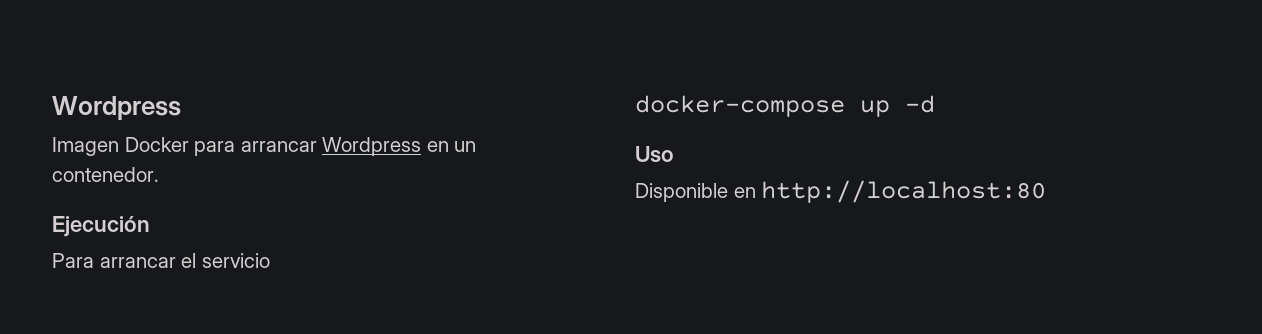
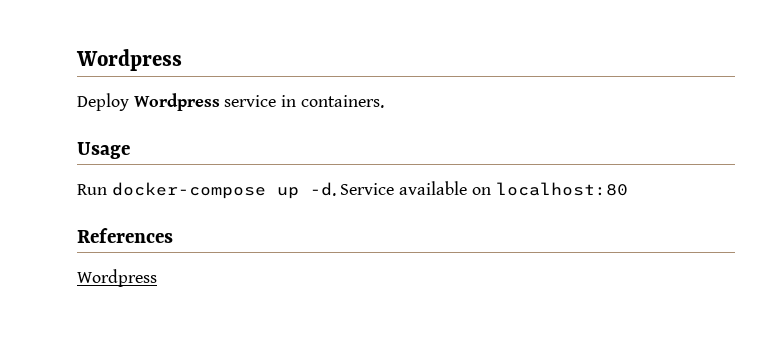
[52,137,477,156] [52,167,159,182] [52,216,150,237] [52,253,270,268] [635,95,935,117] [635,146,674,163] [635,180,1047,203] Imagen Docker para arrancar Wordpress en un contenedor. // Ejecución // Para arrancar el servicio // docker-compose up -d // Uso // Disponible en http://localhost:80 -> [77,93,384,111] [77,142,130,159] [77,181,628,199] [77,228,173,243] [77,269,157,287] Deploy Wordpress service in containers. // Usage // Run docker-compose up -d. Service available on localhost:80 // References // Wordpress

